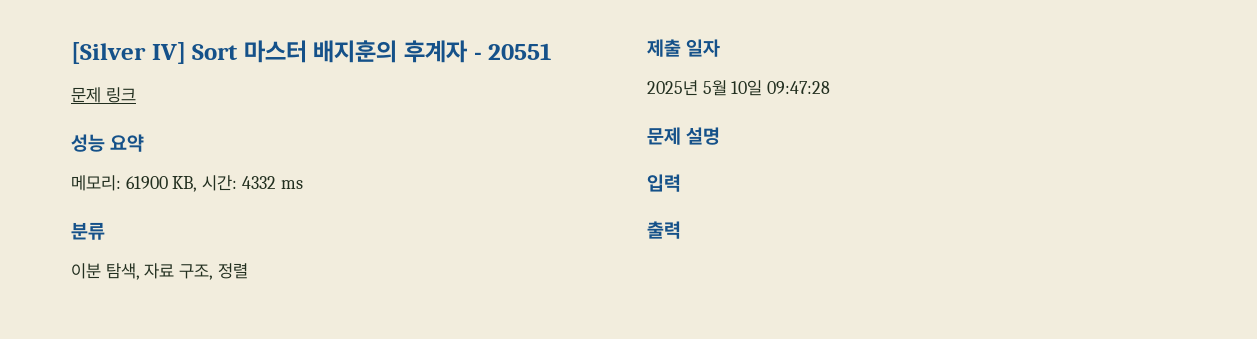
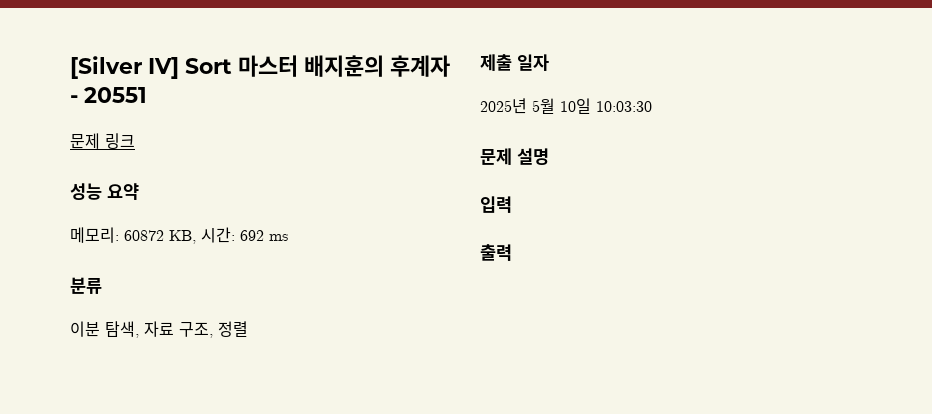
[125,176,168,189] 61900 -> [124,230,164,241] 60872
[241,176,276,189] 4332 -> [240,230,264,241] 692
[767,81,831,94] 09:47:28 -> [596,101,652,112] 10:03:30

